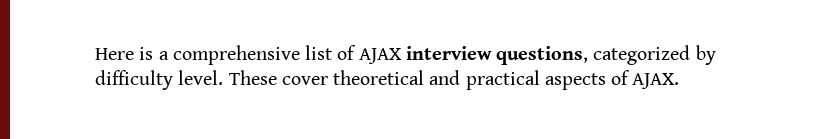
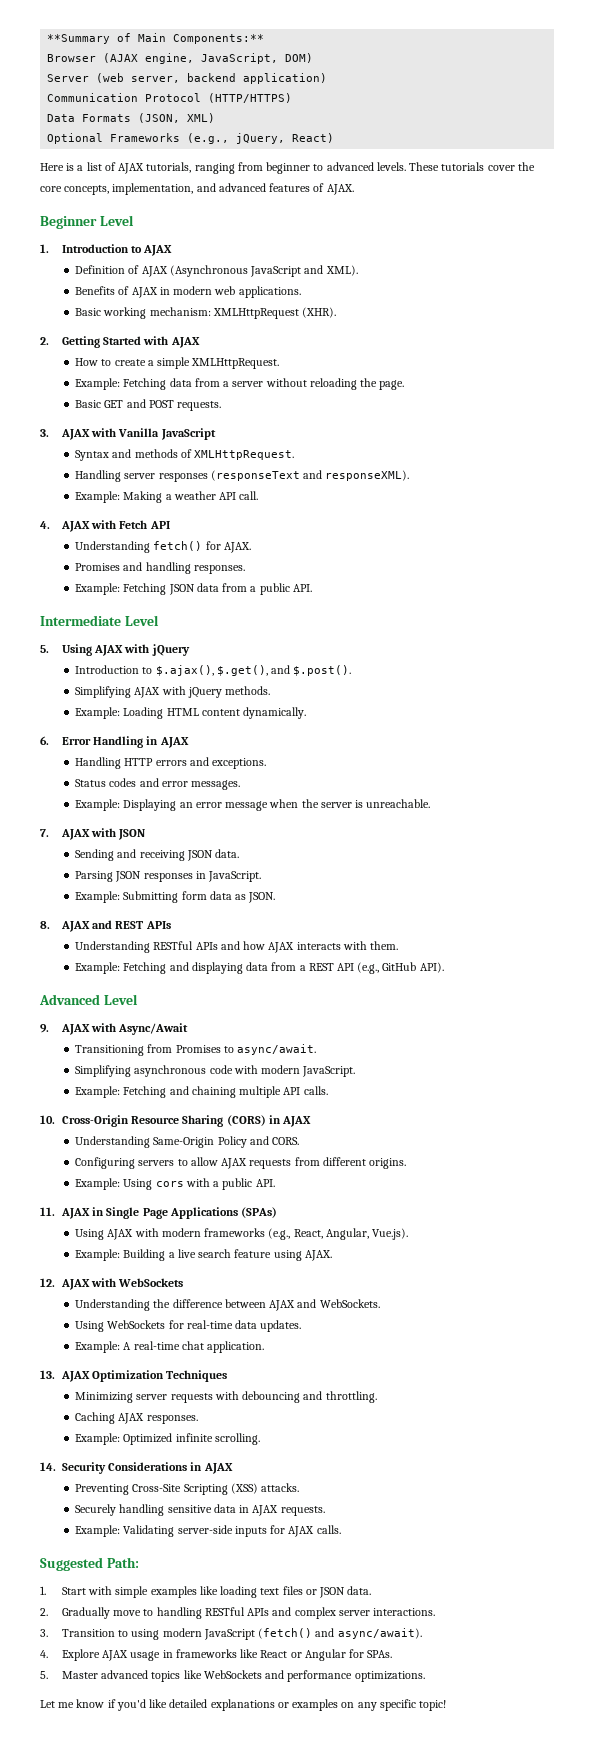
(95, 54) none -> [47,33,265,44] [47,53,314,64] [47,73,328,84] [47,93,293,103] [47,113,216,123] [47,133,335,144] **Summary of Main Components:** // Browser (AJAX engine, JavaScript, DOM) // Server (web server, backend application) // Communication Protocol (HTTP/HTTPS) // Data Formats (JSON, XML) // Optional Frameworks (e.g., jQuery, React) //
[172,45,300,65] comprehensive -> (84, 168) none
[405,45,716,65] [95,70,680,90] interview questions, categorized by difficulty level. These cover theoretical and practical aspects of AJAX. -> [146,162,535,174] [40,183,354,195] [40,215,134,229] [40,244,173,256] [75,265,358,277] [75,286,301,298] [75,307,337,319] [40,336,200,348] [75,357,280,369] [75,378,405,390] [75,399,222,411] [40,428,216,440] [75,449,295,461] [75,470,410,482] [75,491,259,503] [40,520,170,532] [75,541,251,553] [75,562,245,574] [75,583,312,595] [40,615,159,626] [40,644,190,656] [75,665,352,676] [75,686,271,698] [75,707,307,719] [40,736,189,748] [75,757,267,769] [75,778,241,790] [75,799,431,811] [40,828,146,840] [75,849,240,861] [75,871,262,882] [75,891,276,903] [40,920,171,932] [75,941,398,953] [75,962,444,974] [39,994,138,1005] [40,1023,189,1035] [75,1044,317,1056] [75,1065,356,1077] [75,1086,328,1098] [40,1115,312,1127] [75,1136,300,1148] [75,1157,406,1169] [75,1178,275,1190] [40,1207,278,1219] [75,1228,408,1240] [75,1249,332,1261] [40,1278,184,1290] [75,1299,380,1311] [75,1320,302,1332] [75,1341,265,1353] [40,1370,228,1382] [75,1391,377,1403] [75,1412,198,1424] [75,1433,260,1445] [40,1462,233,1474] [75,1483,300,1495] [75,1504,325,1516] [75,1525,341,1537] [40,1557,139,1571] [40,1586,372,1598] [40,1607,436,1619] [40,1628,422,1640] [40,1649,393,1661] [40,1670,425,1682] [40,1699,447,1711] tutorials, ranging from beginner to advanced levels. These tutorials cover the core concepts, implementation, and advanced features of AJAX. // Beginner Level // 1. Introduction to AJAX // Definition of AJAX (Asynchronous JavaScript and XML). // Benefits of AJAX in modern web applications. // Basic working mechanism: XMLHttpRequest (XHR). // 2. Getting Started with AJAX // How to create a simple XMLHttpRequest. // Example: Fetching data from a server without reloading the page. // Basic GET and POST requests. // 3. AJAX with Vanilla JavaScript // Syntax and methods of XMLHttpRequest. // Handling server responses (responseText and responseXML). // Example: Making a weather API call. // 4. AJAX with Fetch API // Understanding fetch() for AJAX. // Promises and handling responses. // Example: Fetching JSON data from a public API. // Intermediate Level // 5. Using AJAX with jQuery // Introduction to $.ajax(), $.get(), and $.post(). // Simplifying AJAX with jQuery methods. // Example: Loading HTML content dynamically. // 6. Error Handling in AJAX // Handling HTTP errors and exceptions. // Status codes and error messages. // Example: Displaying an error message when the server is unreachable. // 7. AJAX with JSON // Sending and receiving JSON data. // Parsing JSON responses in JavaScript. // Example: Submitting form data as JSON. // 8. AJAX and REST APIs // Understanding RESTful APIs and how AJAX interacts with them. // Example: Fetching and displaying data from a REST API (e.g., GitHub API). // Advanced Level // 9. AJAX with Async/Await // Transitioning from Promises to async/await. // Simplifying asynchronous code with modern JavaScript. // Example: Fetching and chaining multiple API calls. // 10. Cross-Origin Resource Sharing (CORS) in AJAX // Understanding Same-Origin Policy and CORS. // Configuring servers to allow AJAX requests from different origins. // Example: Using cors with a public API. // 11. AJAX in Single Page Applications (SPAs) // Using AJAX with modern frameworks (e.g., React, Angular, Vue.js). // Example: Building a live search feature using AJAX. // 12. AJAX with WebSockets // Understanding the difference between AJAX and WebSockets. // Using WebSockets for real-time data updates. // Example: A real-time chat application. // 13. AJAX Optimization Techniques // Minimizing server requests with debouncing and throttling. // Caching AJAX responses. // Example: Optimized infinite scrolling. // 14. Security Considerations in AJAX // Preventing Cross-Site Scripting (XSS) attacks. // Securely handling sensitive data in AJAX requests. // Example: Validating server-side inputs for AJAX calls. // Suggested Path: // 1. Start with simple examples like loading text files or JSON data. // 2. Gradually move to handling RESTful APIs and complex server interactions. // 3. Transition to using modern JavaScript (fetch() and async/await). // 4. Explore AJAX usage in frameworks like React or Angular for SPAs. // 5. Master advanced topics like WebSockets and performance optimizations. // Let me know if you'd like detailed explanations or examples on any specific topic!

